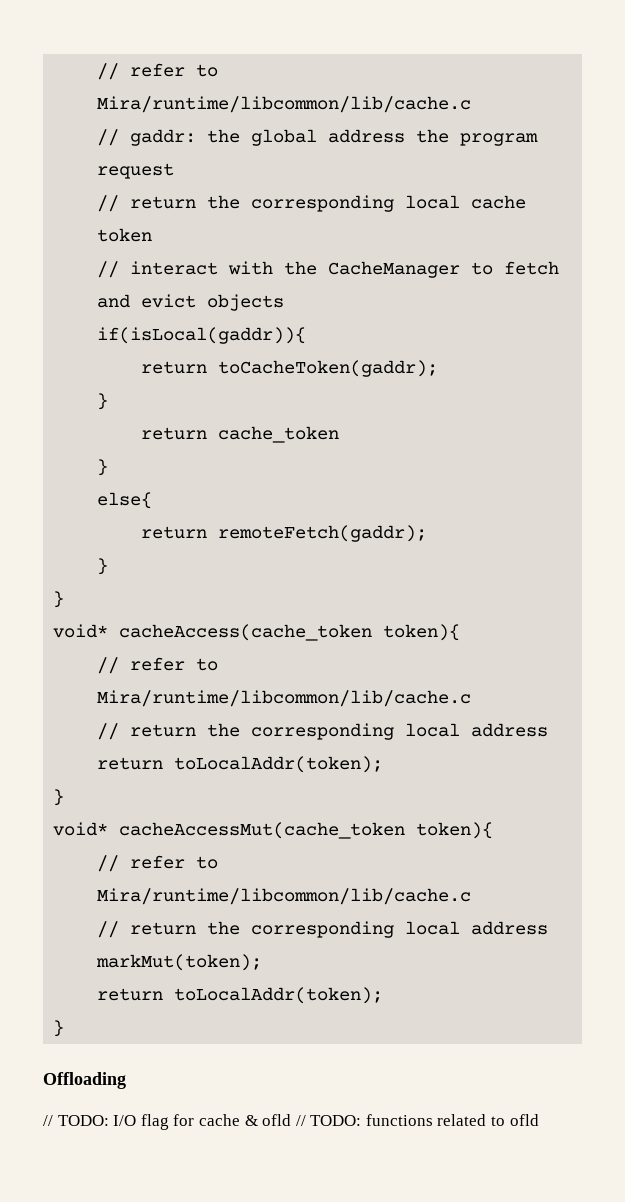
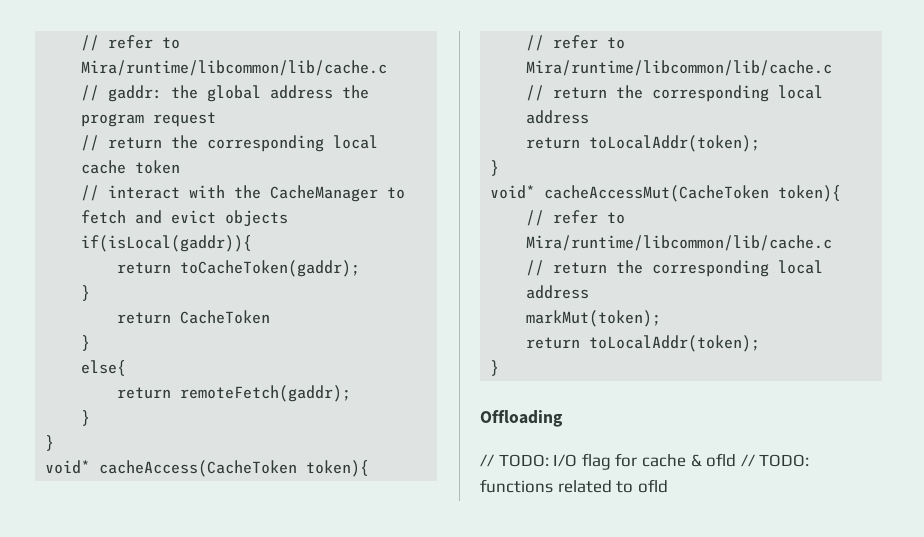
[218,426,340,443] cache_token -> [180,310,271,324] CacheToken
[119,624,373,641] cacheAccess(cache_token -> [99,460,298,477] cacheAccess(CacheToken
[119,822,406,839] cacheAccessMut(cache_token -> [544,185,770,202] cacheAccessMut(CacheToken

